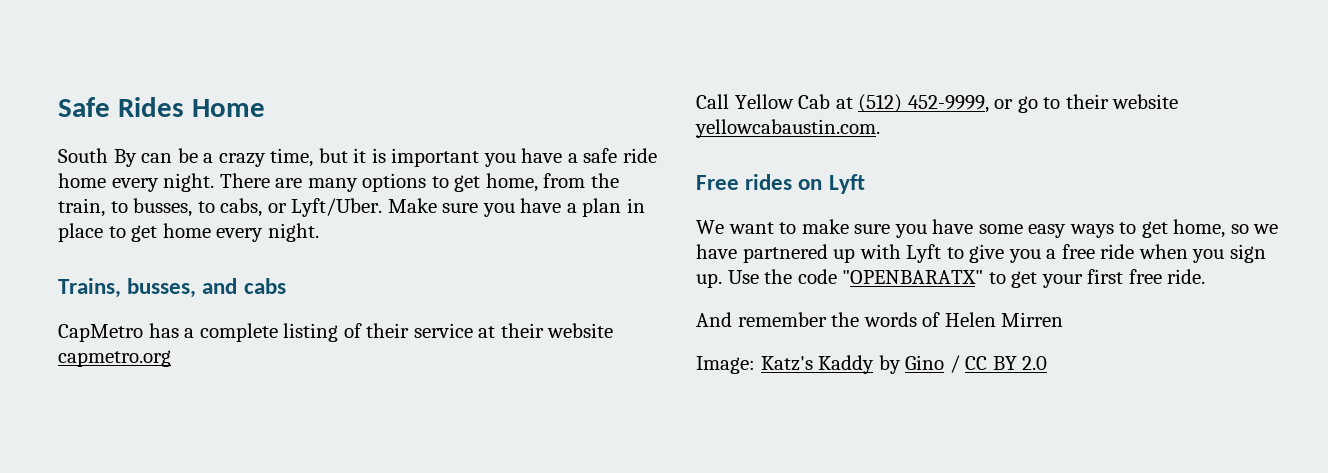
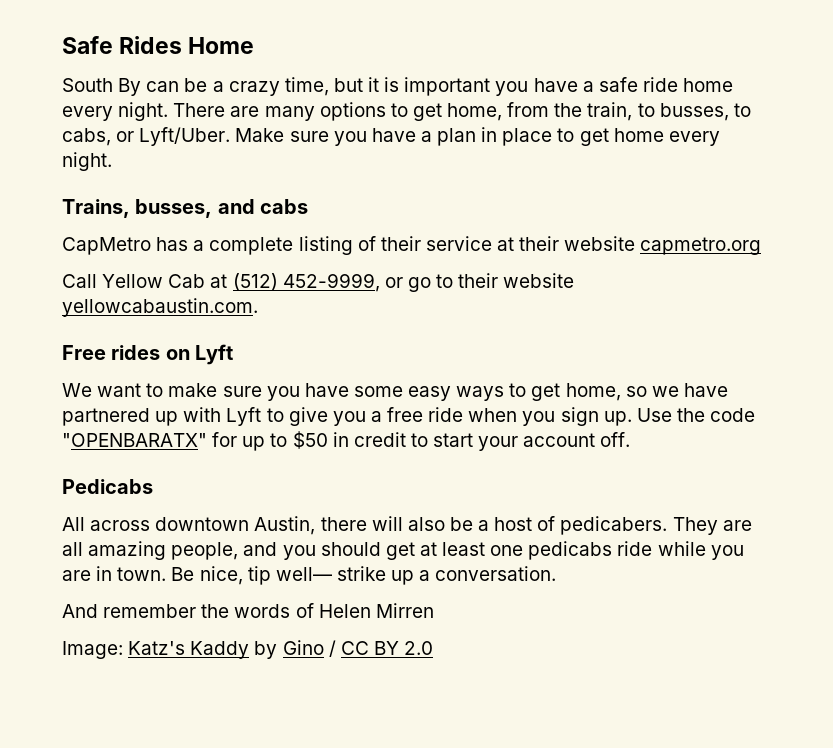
[988,269,1206,288] to get your first free ride. -> [212,431,631,451] [62,479,153,494] [62,516,752,535] [62,541,744,560] [62,566,557,585] for up to $50 in credit to start your account off. // Pedicabs // All across downtown Austin, there will also be a host of pedicabers. They are all amazing people, and you should get at least one pedicabs ride while you are in town. Be nice, tip well— strike up a conversation.

